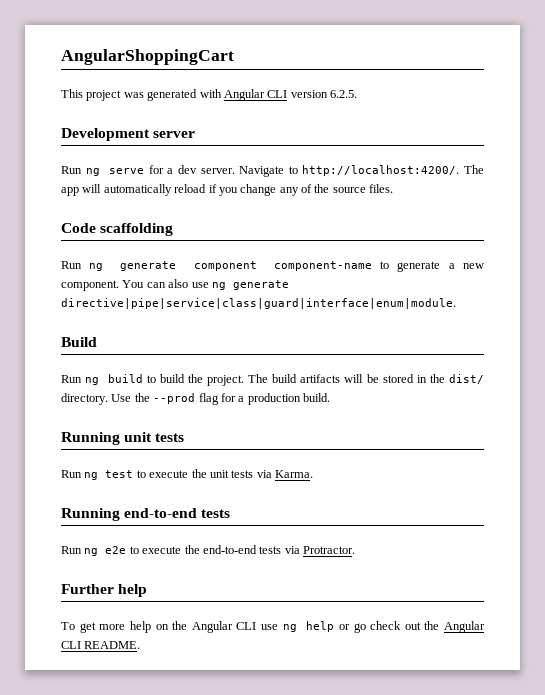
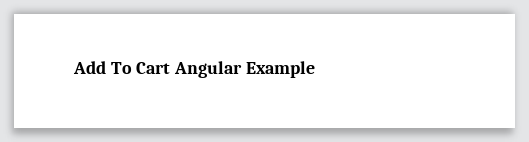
[61,49,234,65] [61,89,357,101] [61,128,196,141] [61,165,484,177] [61,184,394,196] [61,223,174,236] [61,261,484,272] [61,279,289,291] [61,298,456,309] [61,337,97,347] [61,374,485,386] [61,393,330,405] [61,432,185,445] [61,469,313,480] [61,508,231,521] [61,545,355,556] [61,584,148,597] [61,621,486,633] [61,641,141,649] AngularShoppingCart // This project was generated with Angular CLI version 6.2.5. // Development server // Run ng serve for a dev server. Navigate to http://localhost:4200/. The app will automatically reload if you change any of the source files. // Code scaffolding // Run ng generate component component-name to generate a new component. You can also use ng generate directive|pipe|service|class|guard|interface|enum|module. // Build // Run ng build to build the project. The build artifacts will be stored in the dist/ directory. Use the --prod flag for a production build. // Running unit tests // Run ng test to execute the unit tests via Karma. // Running end-to-end tests // Run ng e2e to execute the end-to-end tests via Protractor. // Further help // To get more help on the Angular CLI use ng help or go check out the Angular CLI README. -> [73,61,315,78] Add To Cart Angular Example

